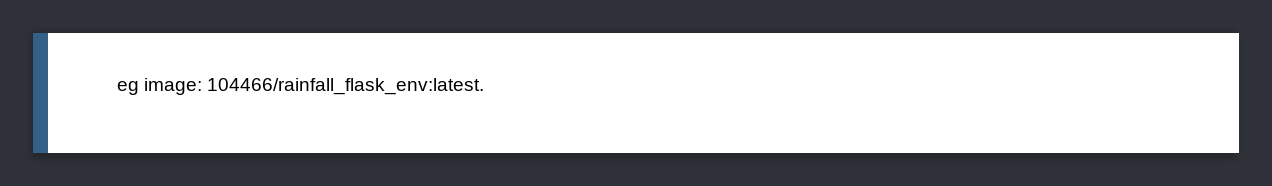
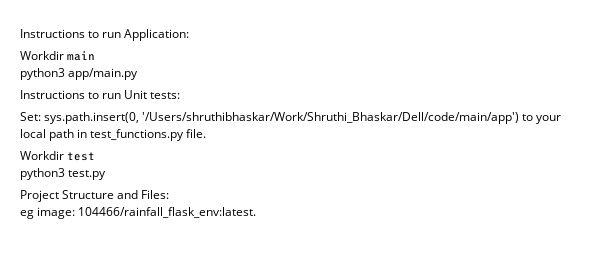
(117, 88) none -> [20,29,190,41] [20,51,96,61] [20,68,139,80] [20,90,181,99] [20,112,562,124] [20,129,207,141] [20,151,96,161] [20,168,107,180] [20,190,170,202] Instructions to run Application: // Workdir main // python3 app/main.py // Instructions to run Unit tests: // Set: sys.path.insert(0, '/Users/shruthibhaskar/Work/Shruthi_Bhaskar/Dell/code/main/app') to your local path in test_functions.py file. // Workdir test // python3 test.py // Project Structure and Files: //

